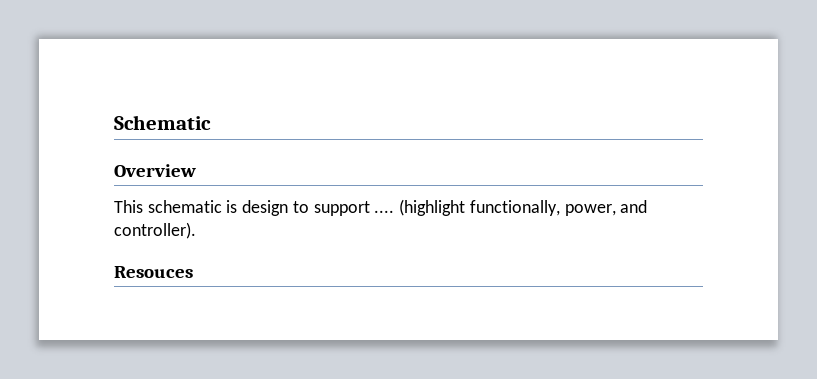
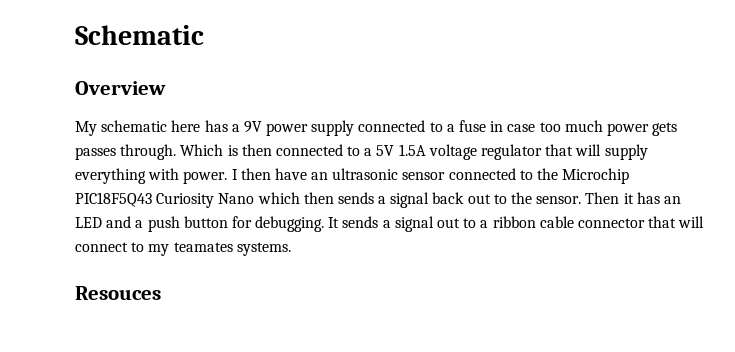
[114,199,648,216] [114,222,196,239] This schematic is design to support .... (highlight functionally, power, and controller). -> [75,120,678,136] [75,144,648,160] [75,168,630,184] [75,192,681,208] [75,216,705,232] [75,242,291,256] My schematic here has a 9V power supply connected to a fuse in case too much power gets passes through. Which is then connected to a 5V 1.5A voltage regulator that will supply everything with power. I then have an ultrasonic sensor connected to the Microchip PIC18F5Q43 Curiosity Nano which then sends a signal back out to the sensor. Then it has an LED and a push button for debugging. It sends a signal out to a ribbon cable connector that will connect to my teamates systems.

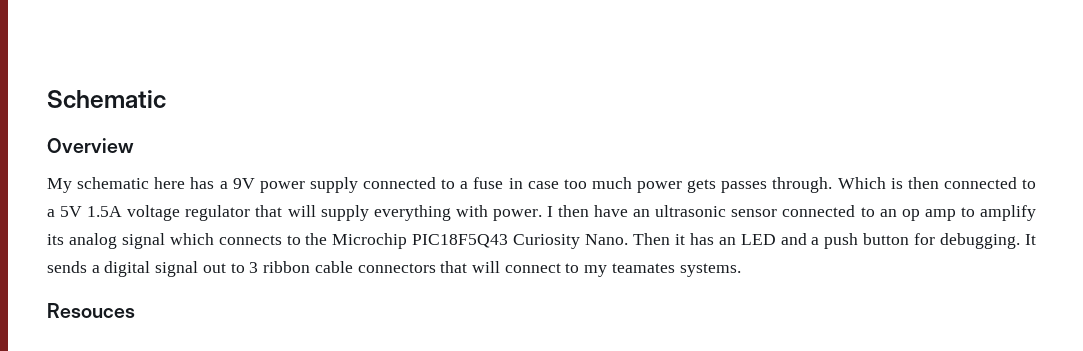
[537,168,630,184] [75,192,582,208] the Microchip PIC18F5Q43 Curiosity Nano which then sends a signal back out to the sensor. -> [879,205,1036,221] [47,233,629,249] an op amp to amplify its analog signal which connects to the Microchip PIC18F5Q43 Curiosity Nano.
(391, 224) none -> [104,261,151,277] digital
[480,220,489,228] a -> [249,262,259,273] 3
[577,218,645,228] connector -> [357,263,436,273] connectors

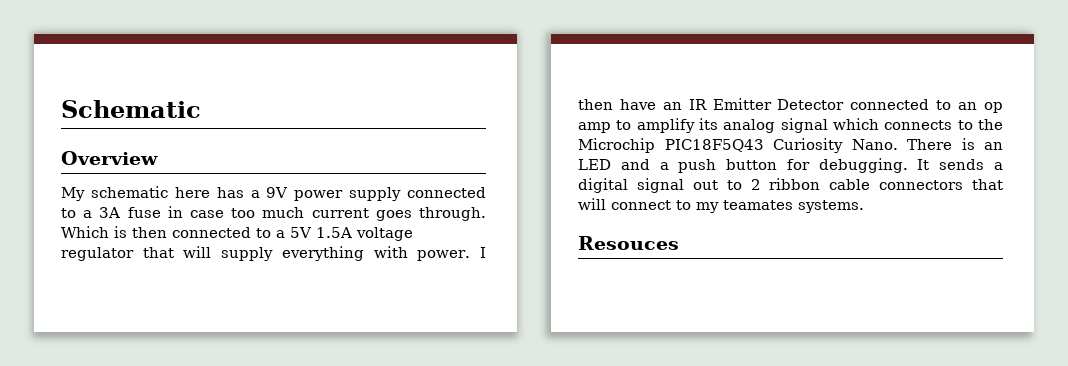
(469, 185) none -> [99,207,121,218] 3A
[637,179,768,193] power gets passes -> [311,208,412,221] current goes
[655,205,778,217] ultrasonic sensor -> [688,98,845,110] IR Emitter Detector
[633,233,714,245] Then it has -> [907,138,975,150] There is
[249,262,259,273] 3 -> [750,179,761,190] 2

